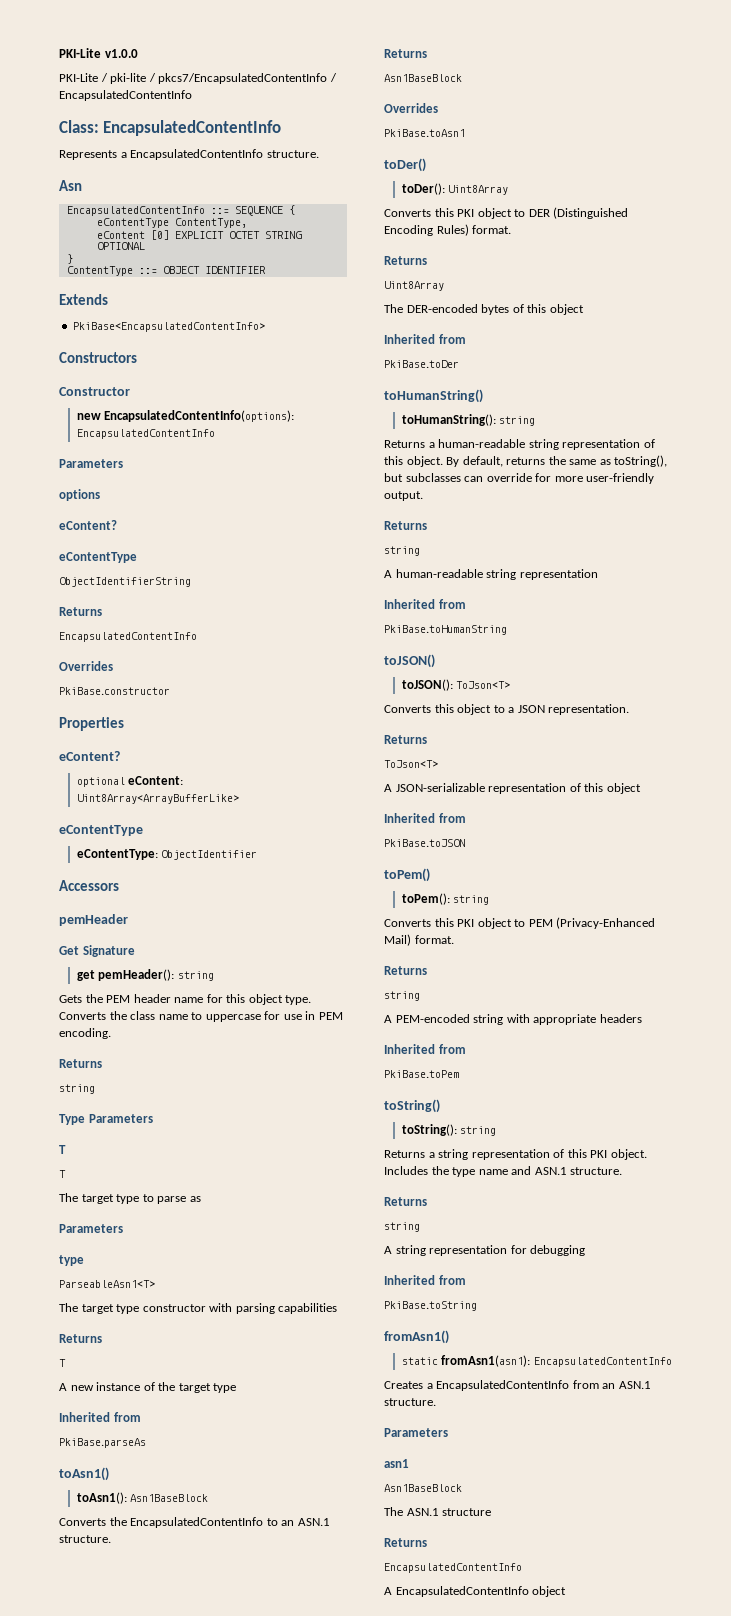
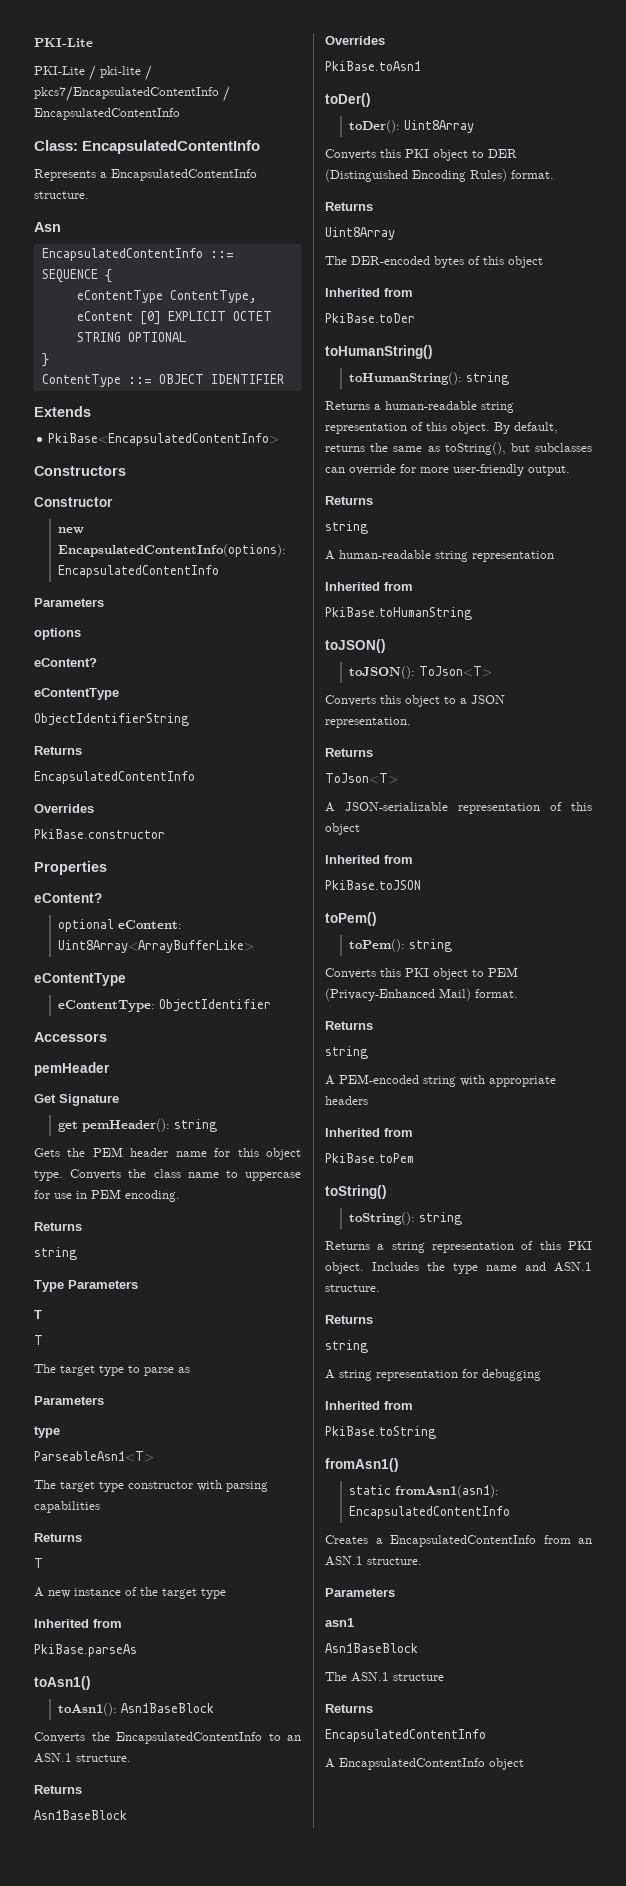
[59,48,138,58] PKI-Lite v1.0.0 -> [34,38,93,47] PKI-Lite

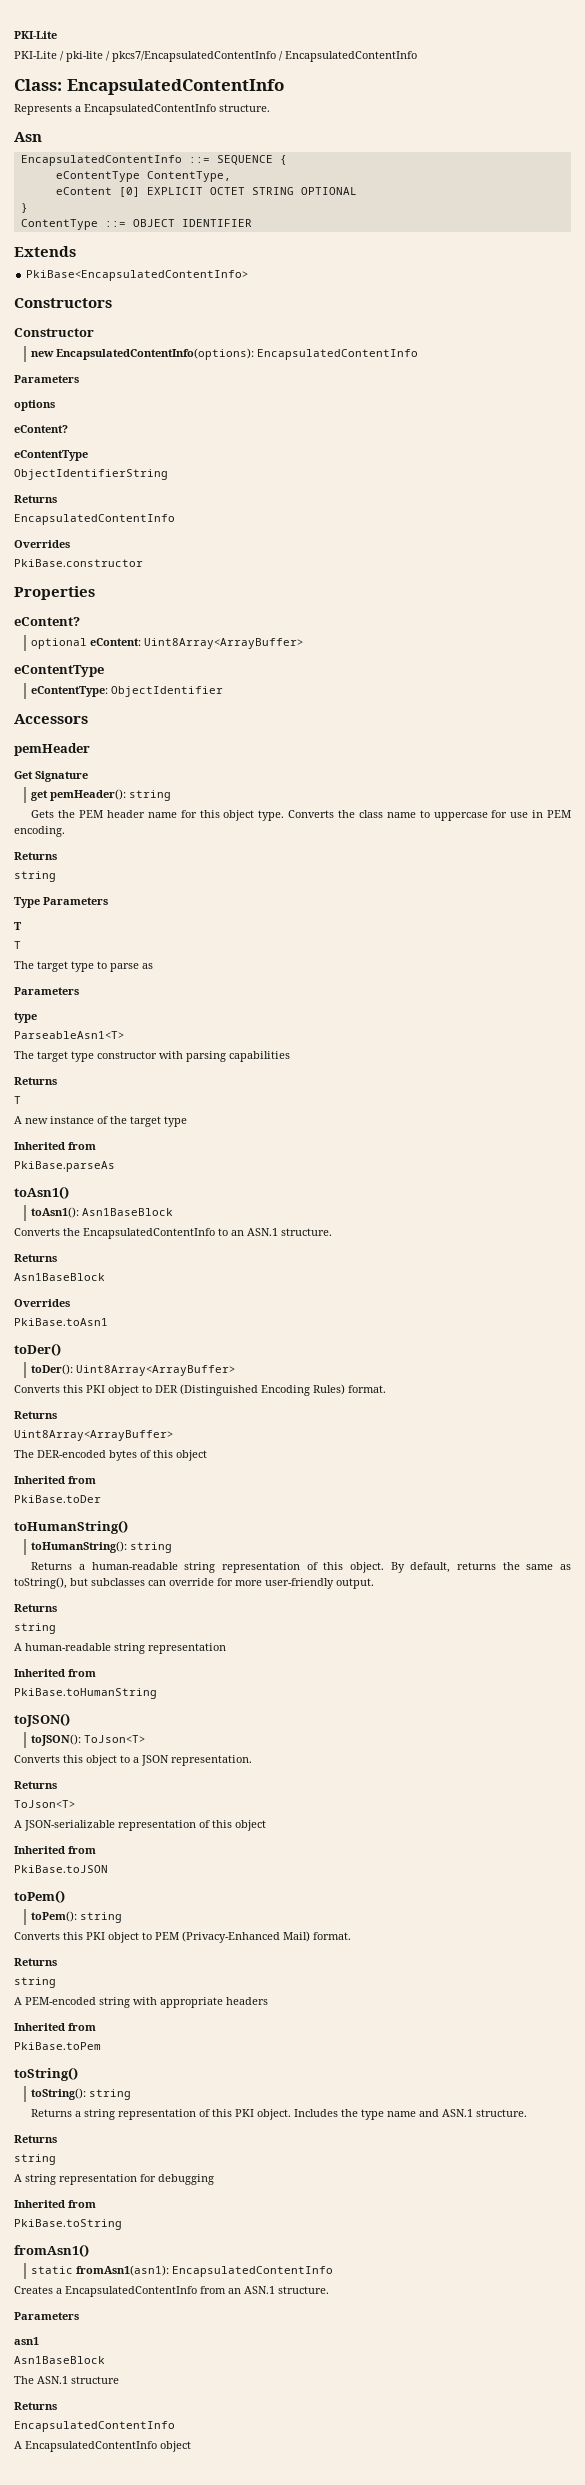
[57,940,254,953] Uint8Array<ArrayBufferLike> -> [144,638,304,649] Uint8Array<ArrayBuffer>
[403,120,474,133] Uint8Array -> [76,1365,236,1376] Uint8Array<ArrayBuffer>
[325,227,395,240] Uint8Array -> [14,1430,173,1441] Uint8Array<ArrayBuffer>

